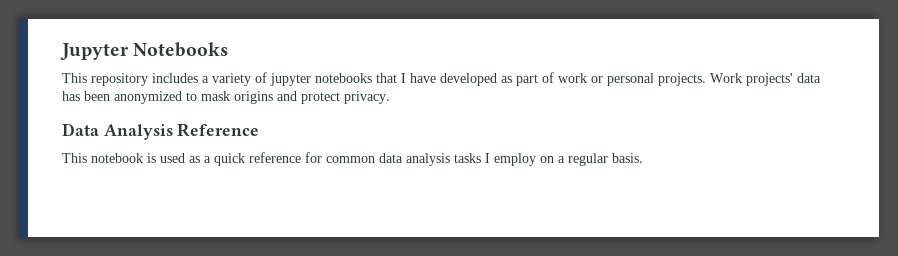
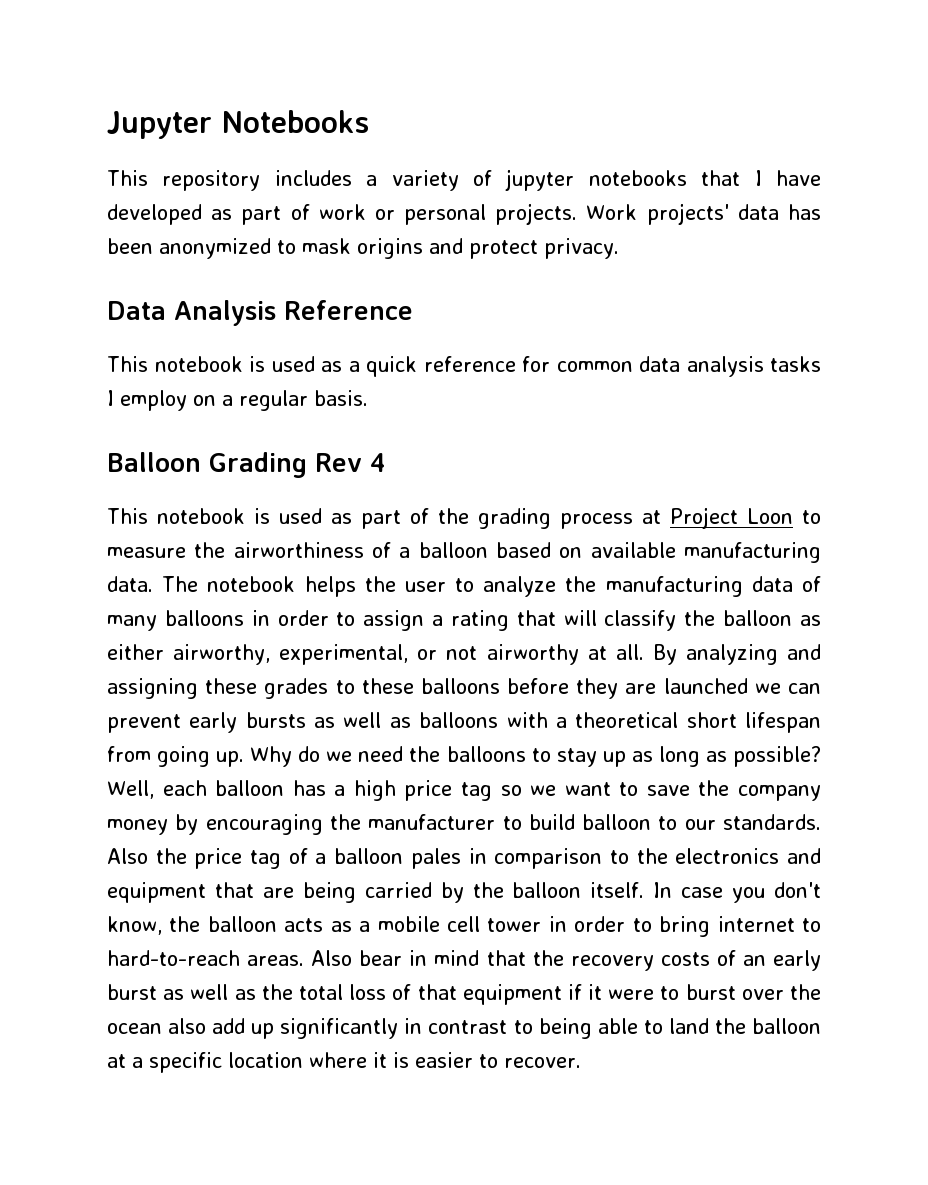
(643, 158) none -> [107,452,385,478] [107,507,821,529] [107,542,821,563] [107,576,821,597] [107,610,821,631] [107,644,822,665] [107,678,821,699] [107,712,822,733] [107,746,822,767] [107,780,821,801] [107,814,821,835] [107,848,821,869] [107,882,821,903] [107,916,822,937] [107,950,821,971] [107,984,821,1005] [107,1018,822,1039] [107,1052,581,1073] // Balloon Grading Rev 4 // This notebook is used as part of the grading process at Project Loon to measure the airworthiness of a balloon based on available manufacturing data. The notebook helps the user to analyze the manufacturing data of many balloons in order to assign a rating that will classify the balloon as either airworthy, experimental, or not airworthy at all. By analyzing and assigning these grades to these balloons before they are launched we can prevent early bursts as well as balloons with a theoretical short lifespan from going up. Why do we need the balloons to stay up as long as possible? Well, each balloon has a high price tag so we want to save the company money by encouraging the manufacturer to build balloon to our standards. Also the price tag of a balloon pales in comparison to the electronics and equipment that are being carried by the balloon itself. In case you don't know, the balloon acts as a mobile cell tower in order to bring internet to hard-to-reach areas. Also bear in mind that the recovery costs of an early burst as well as the total loss of that equipment if it were to burst over the ocean also add up significantly in contrast to being able to land the balloon at a specific location where it is easier to recover.

